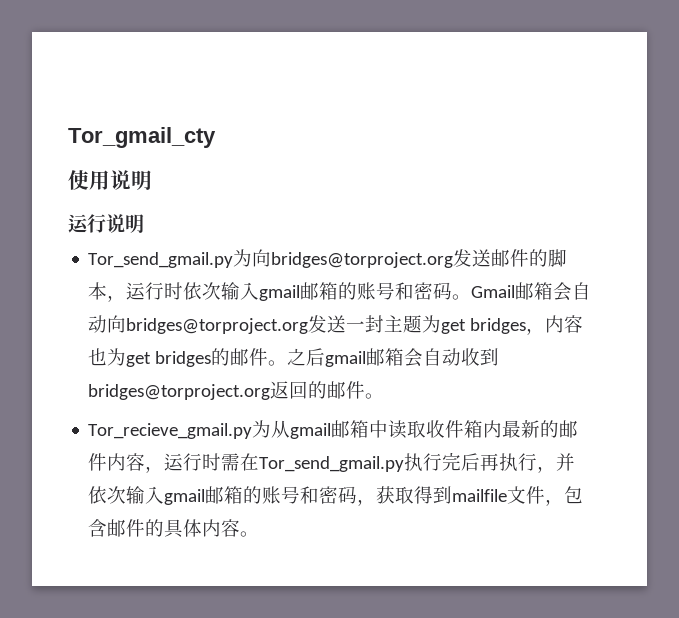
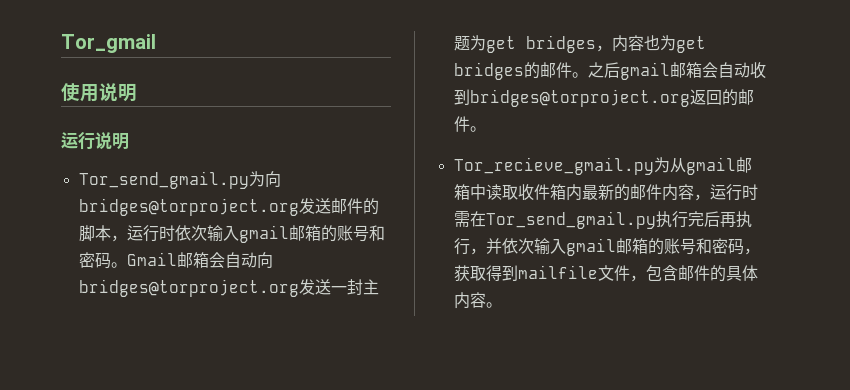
[68,127,216,148] Tor_gmail_cty -> [61,34,156,53] Tor_gmail

